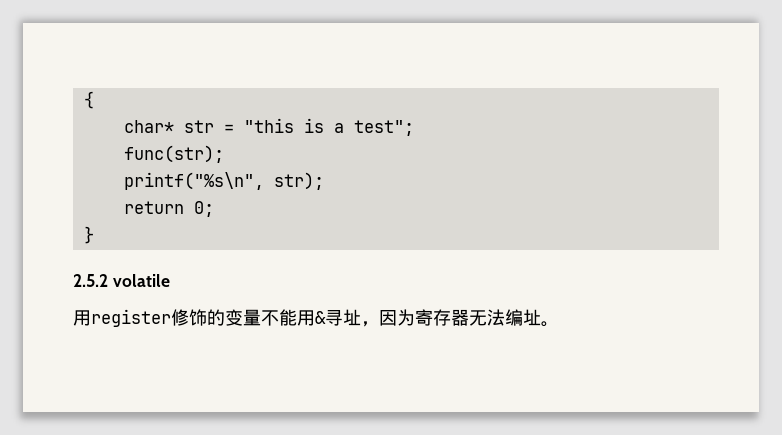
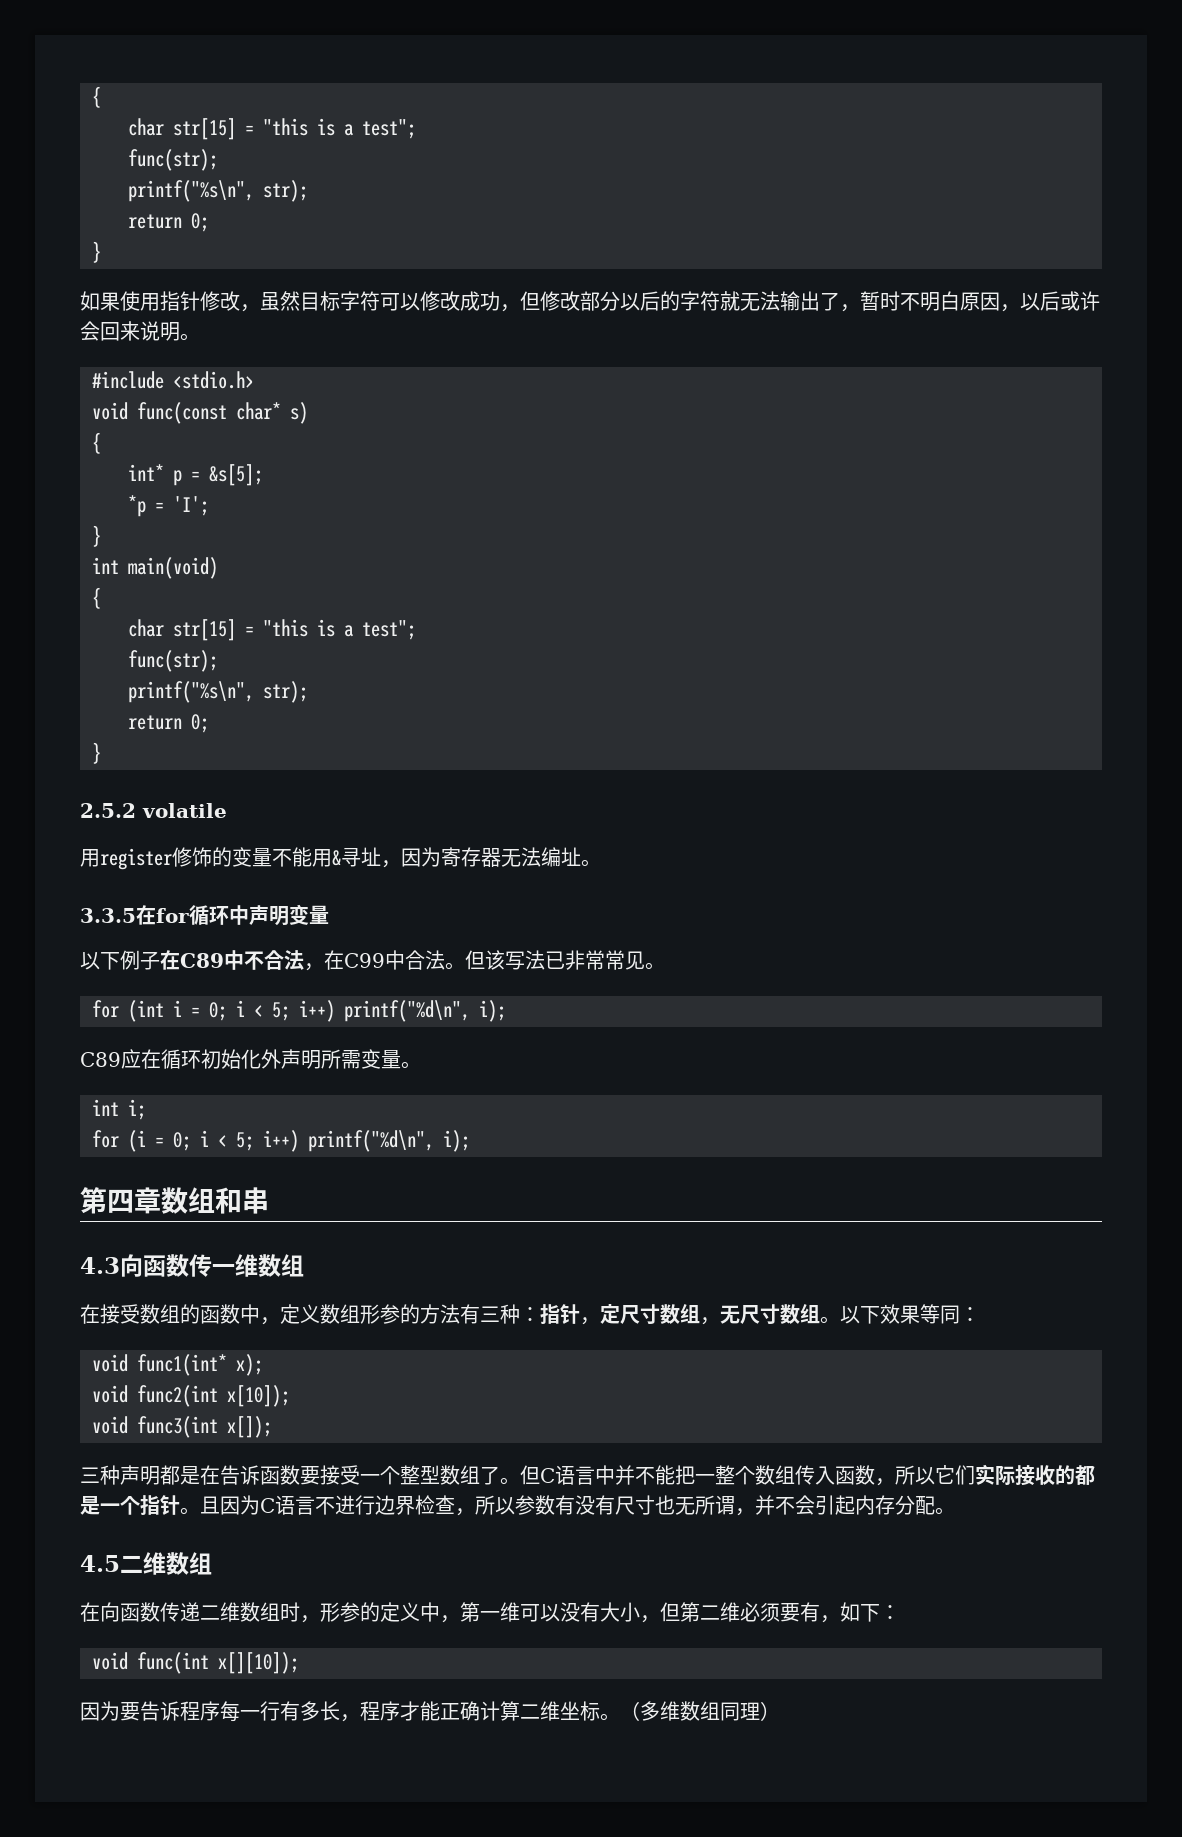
[83,91,94,109] [123,120,214,133] { // char* str -> [92,86,101,108] [128,118,416,140] [128,149,218,171] [128,180,308,202] [128,213,209,232] [92,241,101,263] [80,291,1100,312] [80,321,200,341] [92,371,254,389] [92,402,308,424] [92,432,101,454] [128,464,263,486] [128,495,209,517] [92,525,101,547] [92,557,218,579] [92,587,101,609] [128,619,236,641] { // char str[15] = "this is a test"; // func(str); // printf("%s\n", str); // return 0; // } // 如果使用指针修改，虽然目标字符可以修改成功，但修改部分以后的字符就无法输出了，暂时不明白原因，以后或许会回来说明。 // #include <stdio.h> // void func(const char* s) // { // int* p = &s[5]; // *p = 'I'; // } // int main(void) // { // char str[15]
(559, 324) none -> [80,904,329,926] [80,950,665,971] [92,1000,506,1022] [80,1049,421,1069] [92,1099,146,1120] [92,1130,470,1152] [80,1187,269,1214] [80,1254,304,1277] [80,1304,980,1325] [92,1354,263,1376] [92,1385,290,1407] [92,1416,272,1438] [80,1464,1095,1486] [80,1495,955,1516] [80,1552,212,1575] [80,1602,900,1623] [92,1652,299,1674] [80,1701,780,1722] // 3.3.5在for循环中声明变量 // 以下例子在C89中不合法，在C99中合法。但该写法已非常常见。 // for (int i = 0; i < 5; i++) printf("%d\n", i); // C89应在循环初始化外声明所需变量。 // int i; // for (i = 0; i < 5; i++) printf("%d\n", i); // 第四章数组和串 // 4.3向函数传一维数组 // 在接受数组的函数中，定义数组形参的方法有三种：指针，定尺寸数组，无尺寸数组。以下效果等同： // void func1(int* x); // void func2(int x[10]); // void func3(int x[]); // 三种声明都是在告诉函数要接受一个整型数组了。但C语言中并不能把一整个数组传入函数，所以它们实际接收的都是一个指针。且因为C语言不进行边界检查，所以参数有没有尺寸也无所谓，并不会引起内存分配。 // 4.5二维数组 // 在向函数传递二维数组时，形参的定义中，第一维可以没有大小，但第二维必须要有，如下： // void func(int x[][10]); // 因为要告诉程序每一行有多长，程序才能正确计算二维坐标。（多维数组同理）

